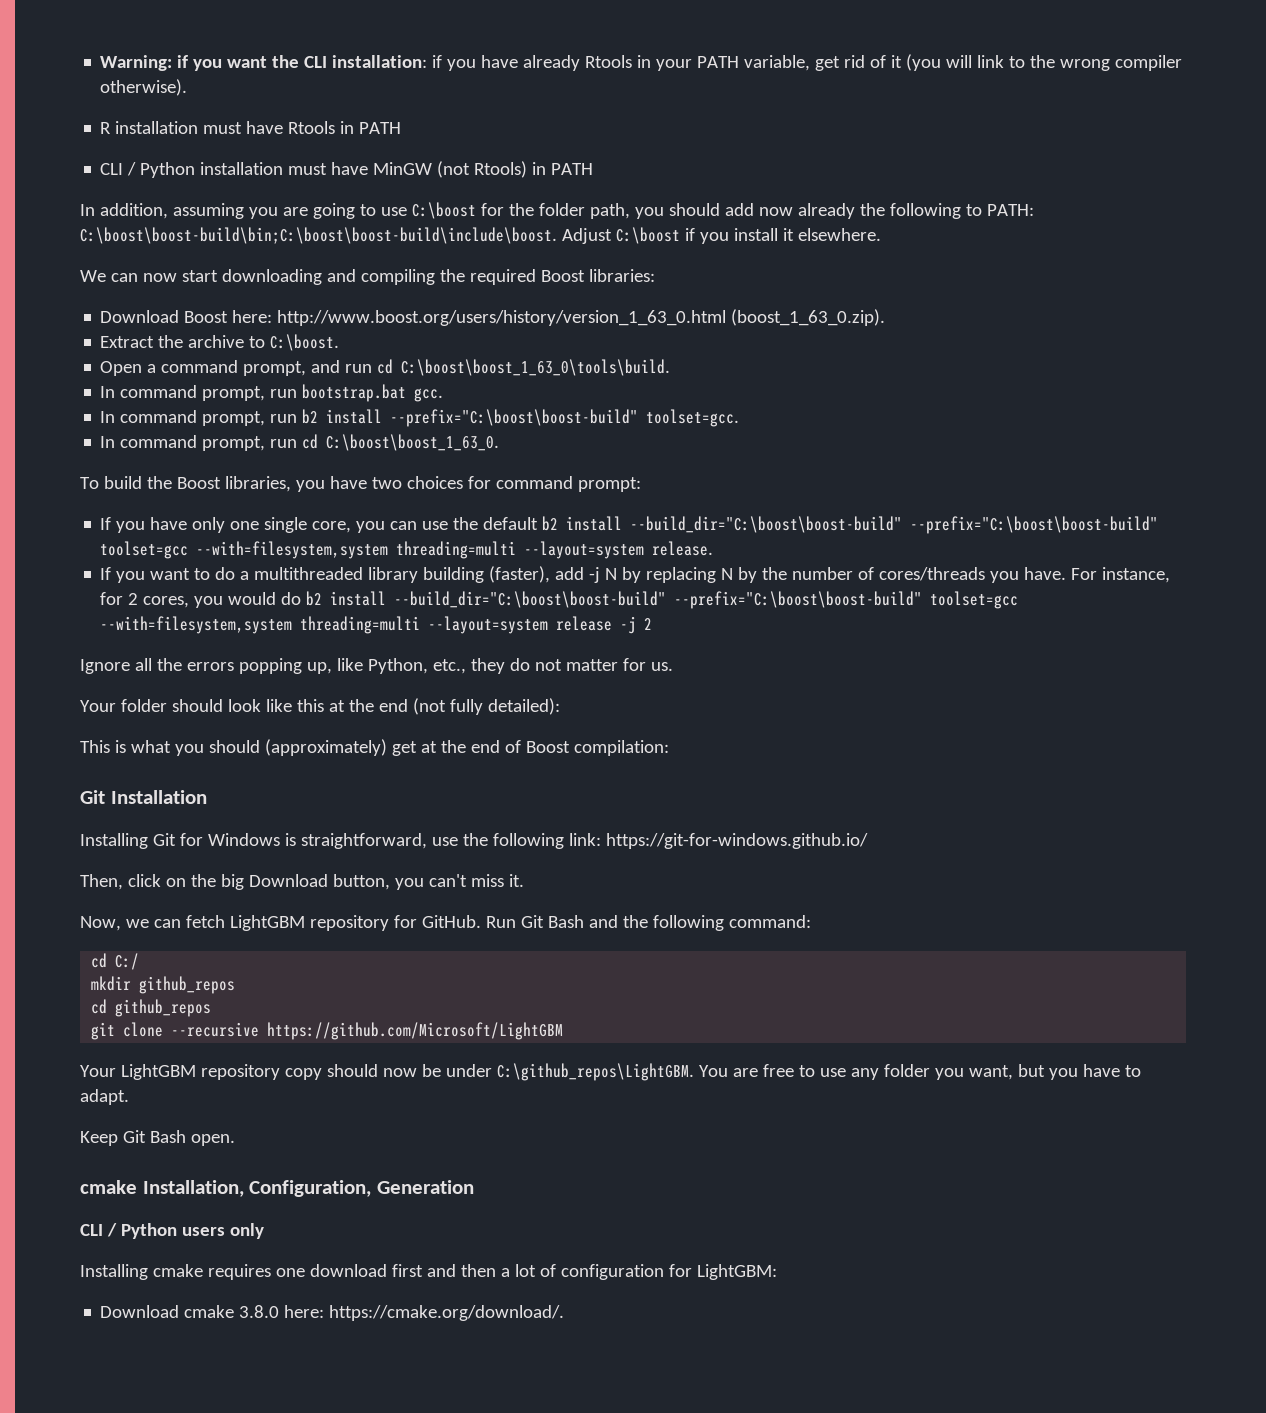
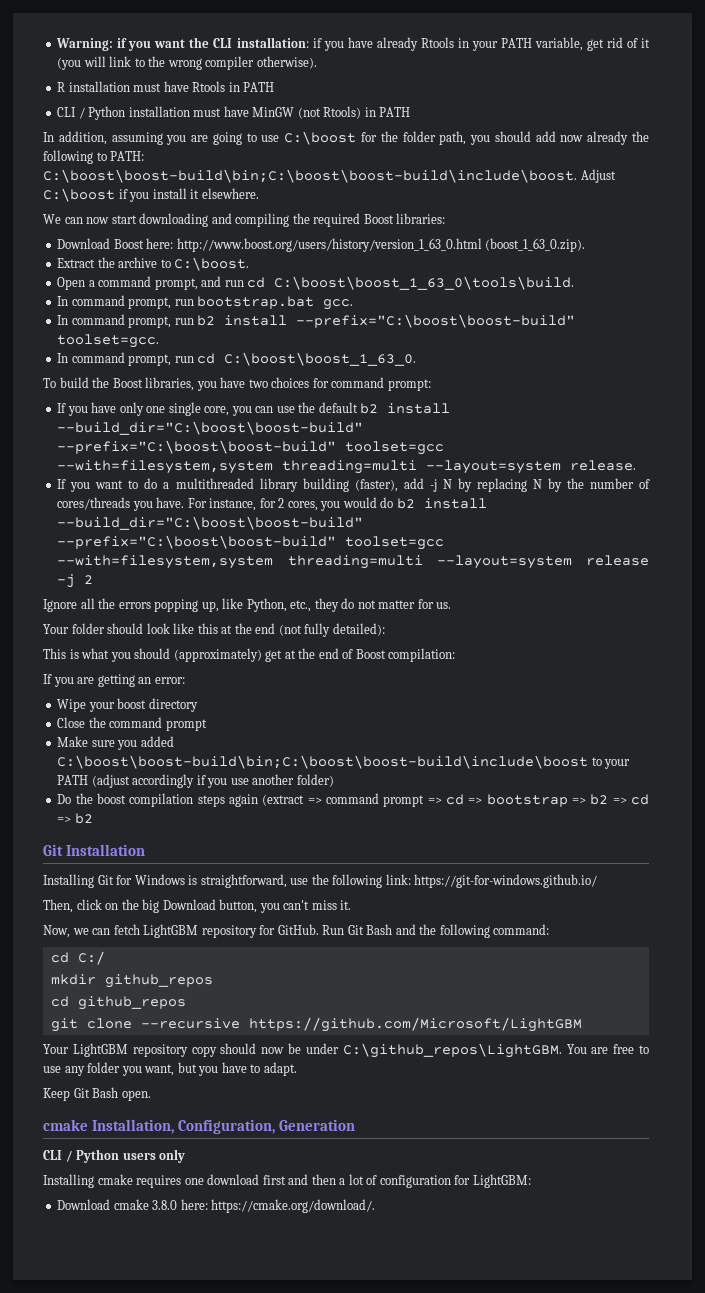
(669, 748) none -> [43,674,185,687] [57,698,198,712] [57,717,207,731] [57,736,174,750] [57,755,631,769] [57,774,334,788] [57,793,649,807] [57,813,93,824] // If you are getting an error: // Wipe your boost directory // Close the command prompt // Make sure you added C:\boost\boost-build\bin;C:\boost\boost-build\include\boost to your PATH (adjust accordingly if you use another folder) // Do the boost compilation steps again (extract => command prompt => cd => bootstrap => b2 => cd => b2

